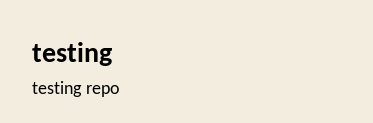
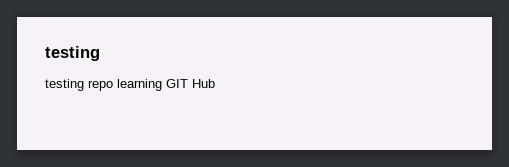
(120, 91) none -> [117,79,215,91] learning GIT Hub

